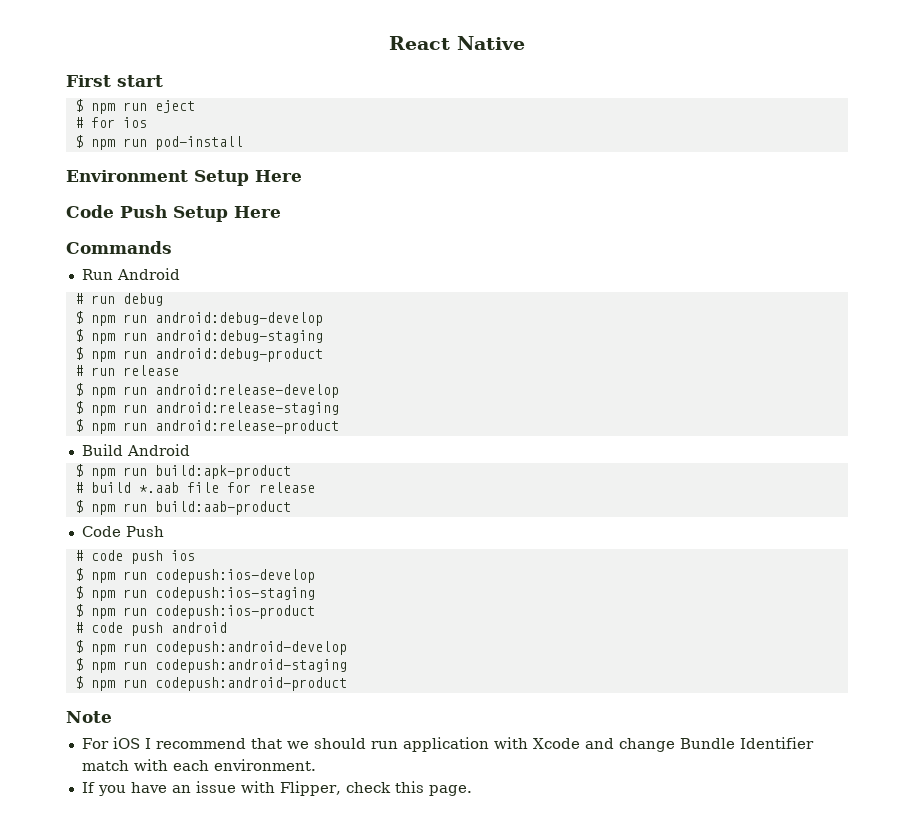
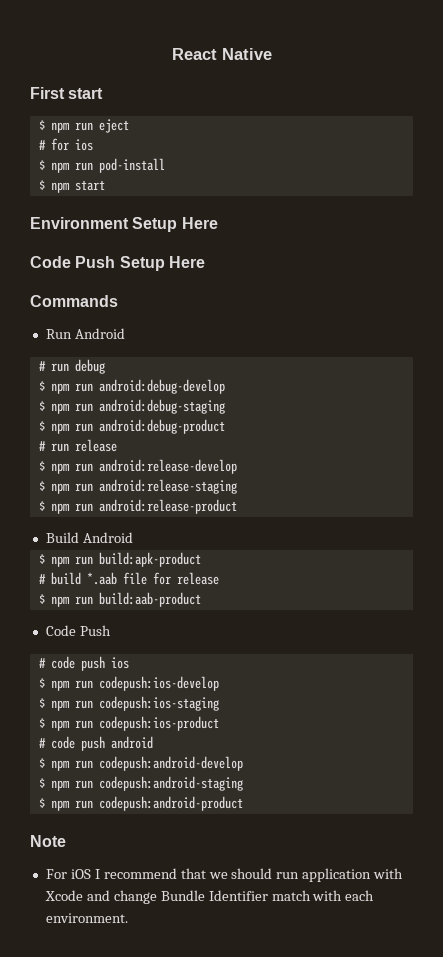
(243, 143) none -> [38,180,105,193] // $ npm start
[81,781,472,796] // If you have an issue with Flipper, check this page. -> (128, 918) none

